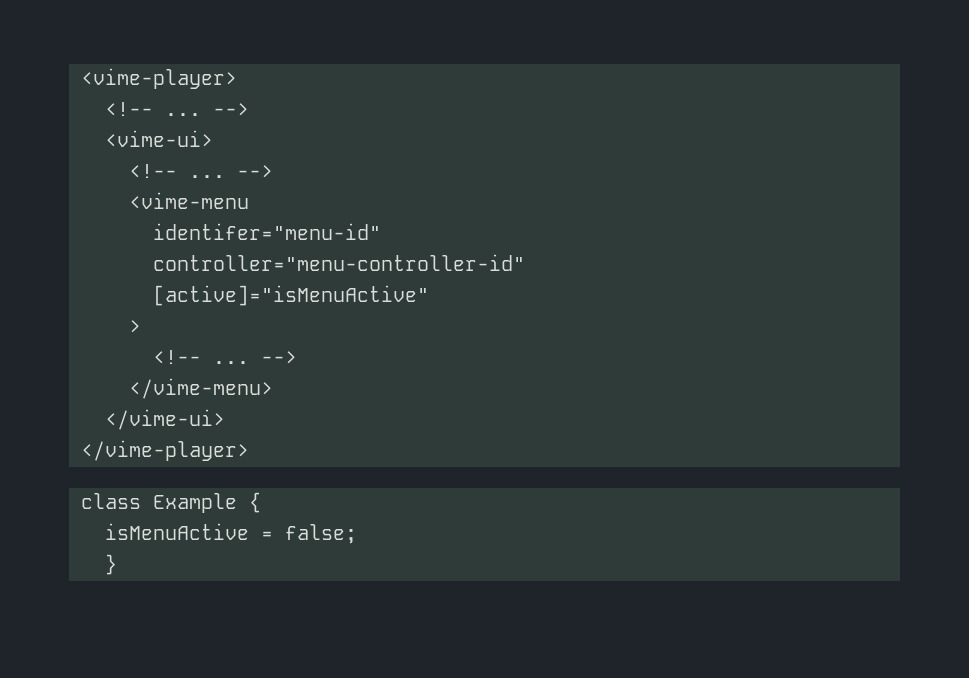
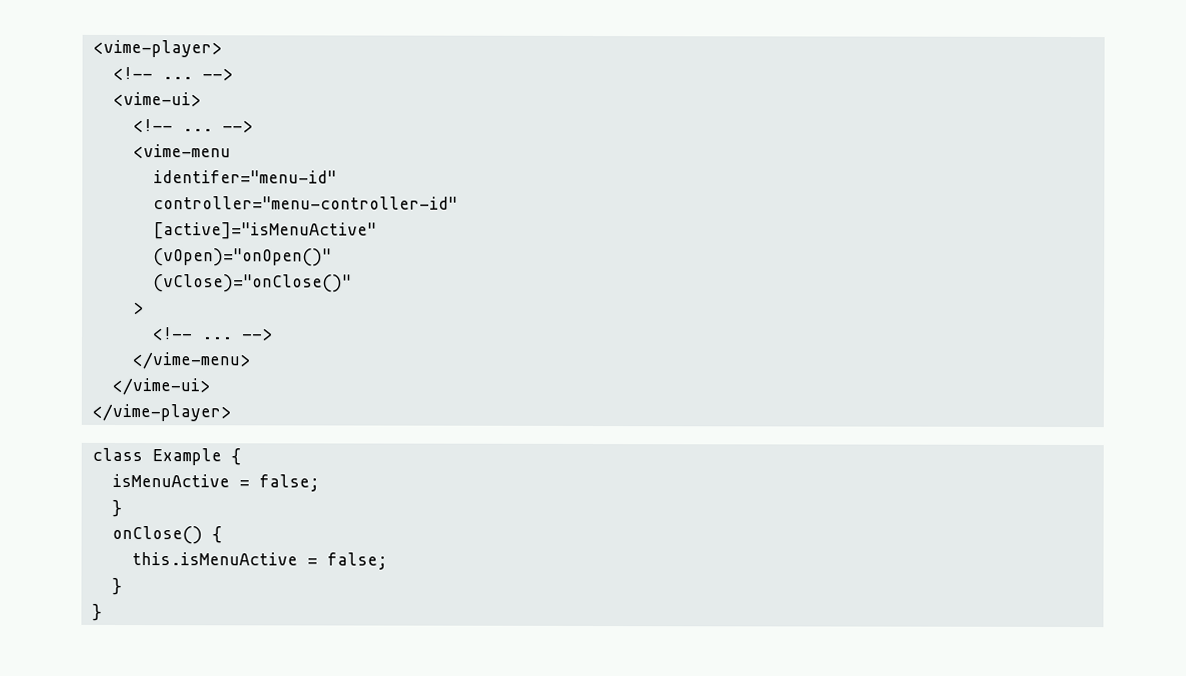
(429, 295) none -> [153,248,333,267] [153,274,353,293] // (vOpen)="onOpen()" // (vClose)="onClose()"
(117, 564) none -> [112,525,223,545] [132,552,389,570] [112,577,123,596] [92,603,103,621] // onClose() { // this.isMenuActive = false; // } // }

